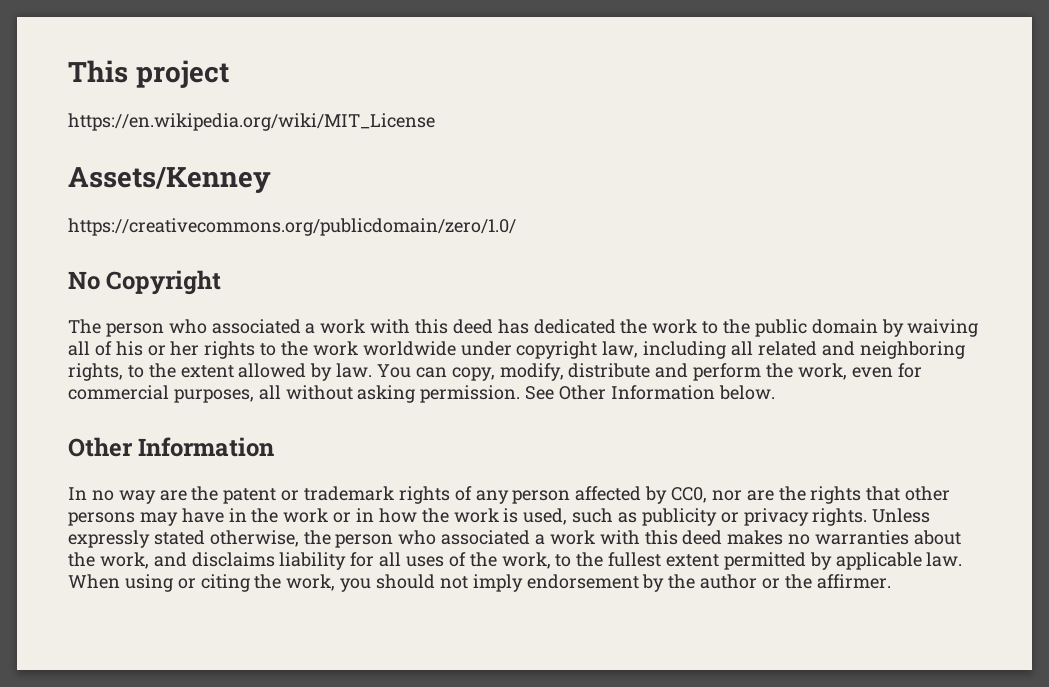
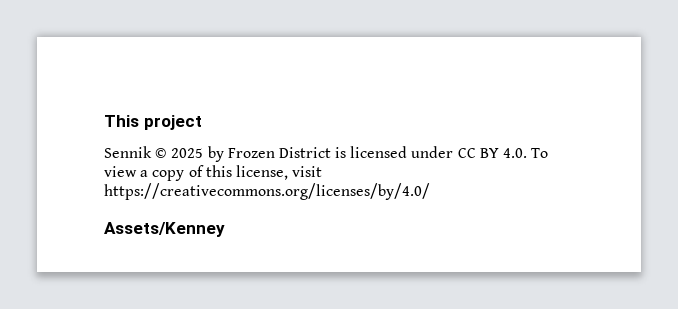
[68,113,435,131] [68,167,271,193] [68,218,516,236] [68,270,222,295] [68,319,979,337] [68,341,965,359] [68,363,922,381] [68,385,775,403] [68,437,275,457] [68,486,951,504] [68,508,931,526] [68,530,961,548] [68,552,963,570] [68,574,891,592] https://en.wikipedia.org/wiki/MIT_License // Assets/Kenney // https://creativecommons.org/publicdomain/zero/1.0/ // No Copyright // The person who associated a work with this deed has dedicated the work to the public domain by waiving all of his or her rights to the work worldwide under copyright law, including all related and neighboring rights, to the extent allowed by law. You can copy, modify, distribute and perform the work, even for commercial purposes, all without asking permission. See Other Information below. // Other Information // In no way are the patent or trademark rights of any person affected by CC0, nor are the rights that other persons may have in the work or in how the work is used, such as publicity or privacy rights. Unless expressly stated otherwise, the person who associated a work with this deed makes no warranties about the work, and disclaims liability for all uses of the work, to the fullest extent permitted by applicable law. When using or citing the work, you should not imply endorsement by the author or the affirmer. -> [104,146,549,162] [104,165,323,181] [104,183,430,200] [104,222,225,237] Sennik © 2025 by Frozen District is licensed under CC BY 4.0. To view a copy of this license, visit https://creativecommons.org/licenses/by/4.0/ // Assets/Kenney

